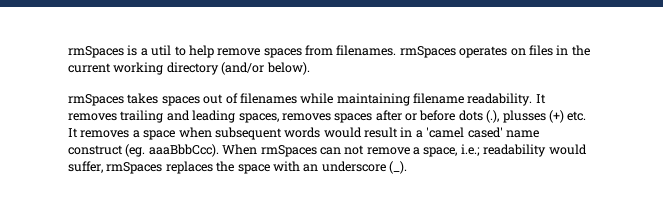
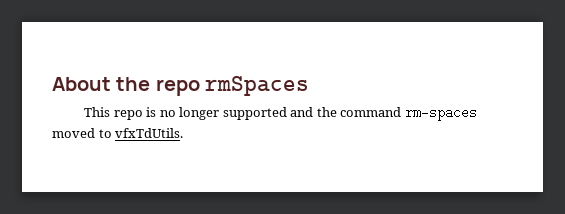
[68,45,590,58] [68,62,310,75] [68,93,546,106] [68,110,587,123] [68,127,539,140] [68,144,587,157] [68,161,407,174] rmSpaces is a util to help remove spaces from filenames. rmSpaces operates on files in the current working directory (and/or below). // rmSpaces takes spaces out of filenames while maintaining filename readability. It removes trailing and leading spaces, removes spaces after or before dots (.), plusses (+) etc. It removes a space when subsequent words would result in a 'camel cased' name construct (eg. aaaBbbCcc). When rmSpaces can not remove a space, i.e.; readability would suffer, rmSpaces replaces the space with an underscore (_). -> [52,76,310,96] [84,106,477,121] [52,128,184,138] About the repo rmSpaces // This repo is no longer supported and the command rm-spaces moved to vfxTdUtils.

